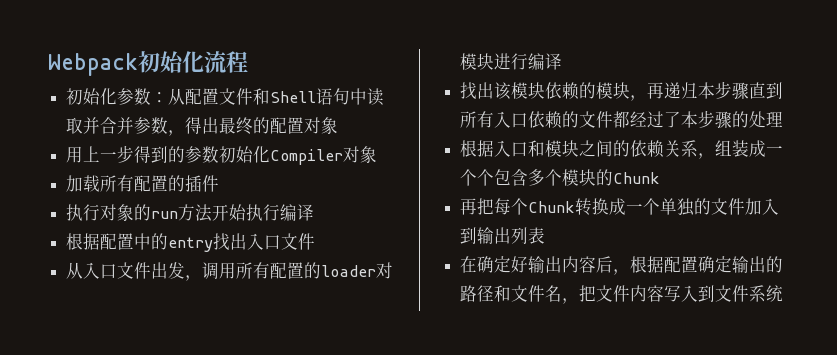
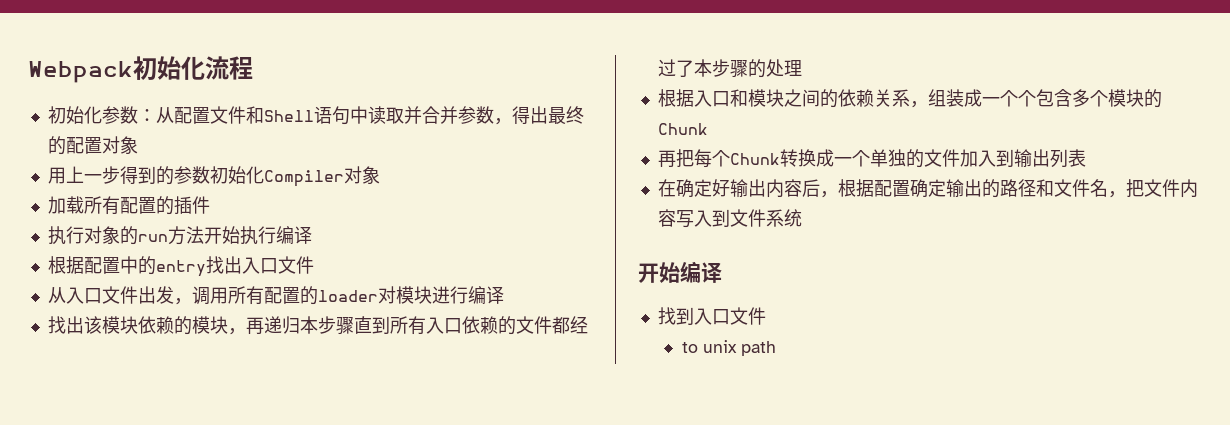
(784, 293) none -> [638,261,722,283] [657,307,766,325] [681,340,776,356] // 开始编译 // 找到入口文件 // to unix path

